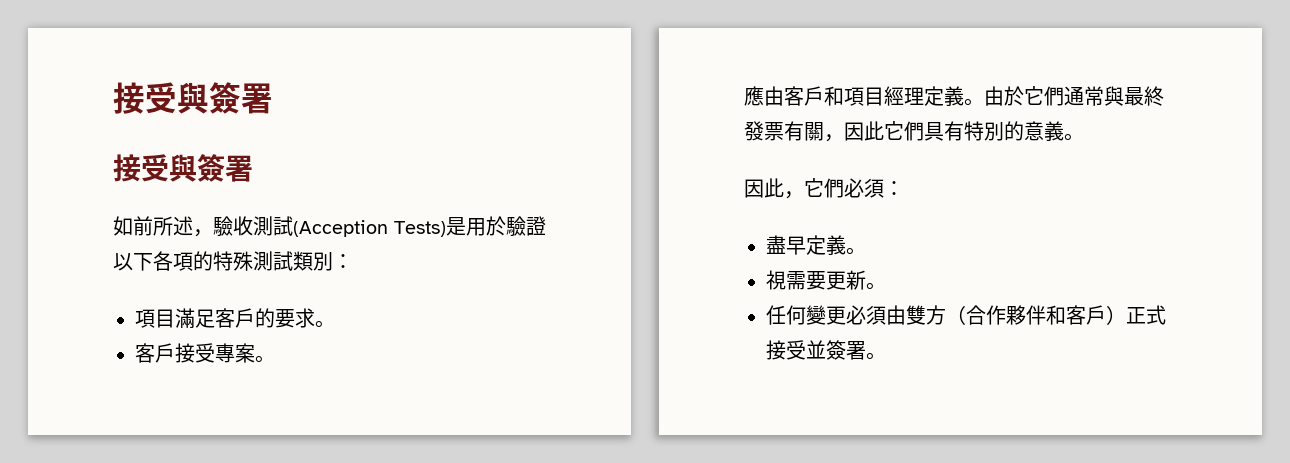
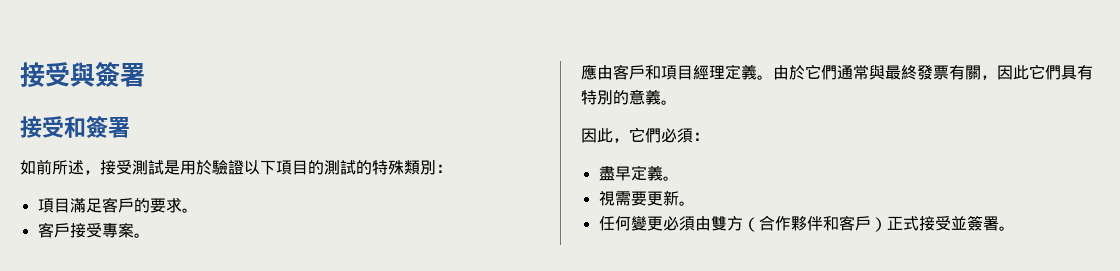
[169,154,197,182] 與 -> [64,116,86,138] 和
[213,216,546,237] [113,251,293,271] 驗收測試(Acception Tests)是用於驗證以下各項的特殊測試 -> [100,159,404,175] 接受測試是用於驗證以下項目的測試的特殊

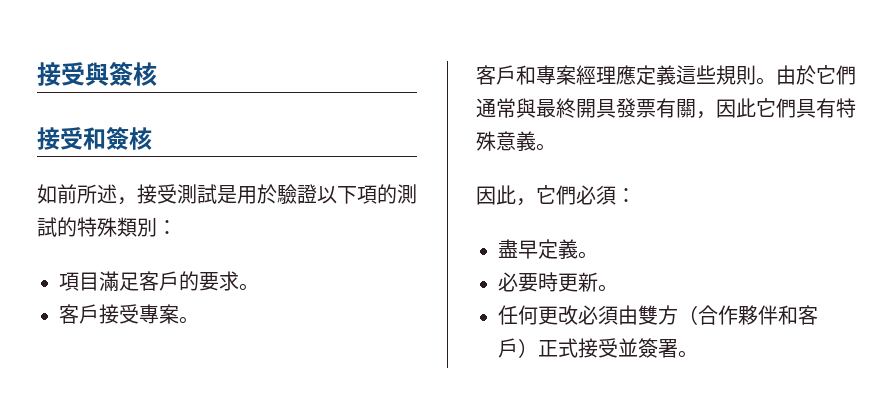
[120,63,145,87] 署 -> [133,62,157,86] 核
[108,117,130,138] 署 -> [129,127,152,150] 核
[292,160,308,175] 目 -> (377, 194) none
[581,64,757,80] 應由客戶和項目經理定義 -> [476,65,756,85] 客戶和專案經理應定義這些規則
(917, 72) none -> [576,99,616,118] 開具
[597,90,629,105] 別的 -> [476,131,496,151] 殊
[598,190,647,206] 視需要 -> [498,272,558,292] 必要時
[630,215,663,231] 變更 -> [538,305,578,325] 更改

